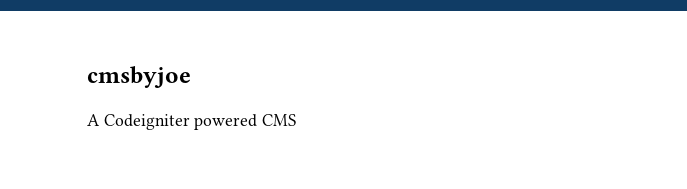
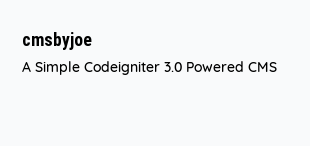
[103,114,258,130] Codeigniter powered -> [35,61,244,75] Simple Codeigniter 3.0 Powered

